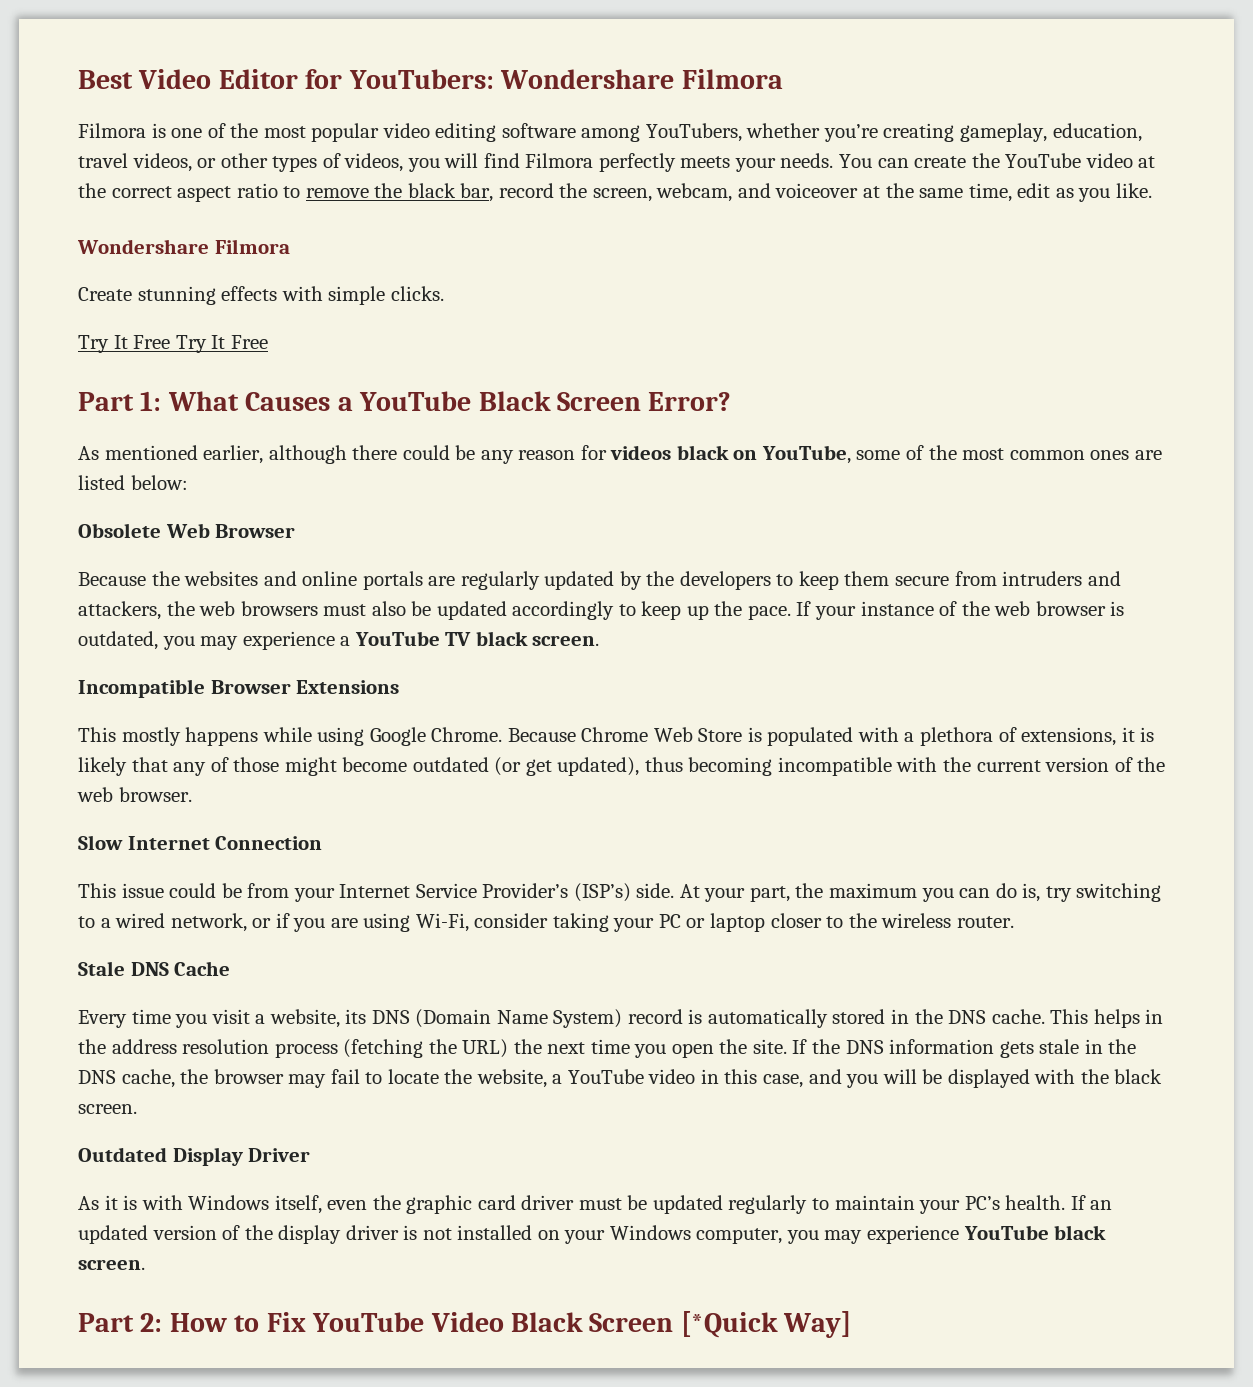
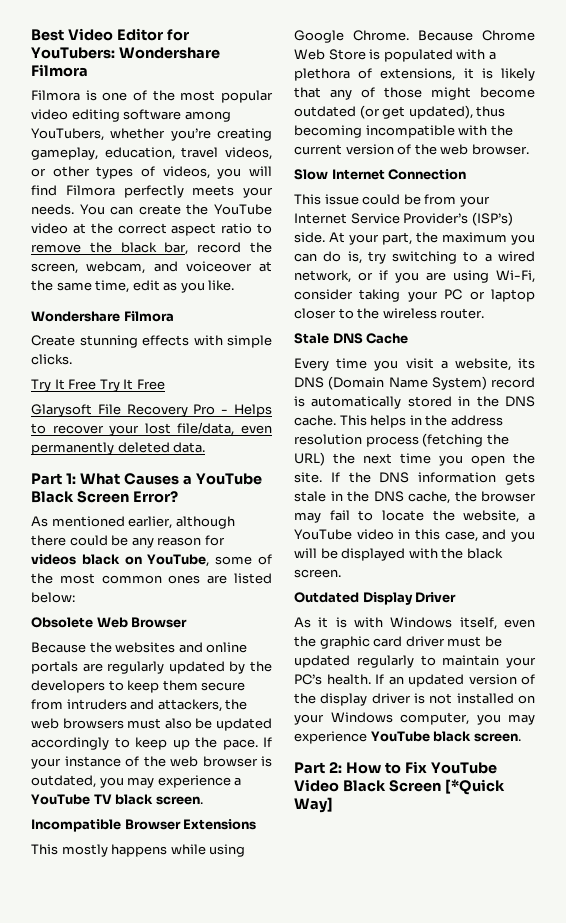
(268, 342) none -> [31,404,272,417] [31,422,272,436] [31,442,206,455] // Glarysoft File Recovery Pro - Helps to recover your lost file/data, even permanently deleted data.

